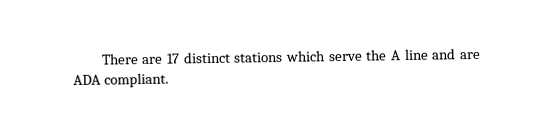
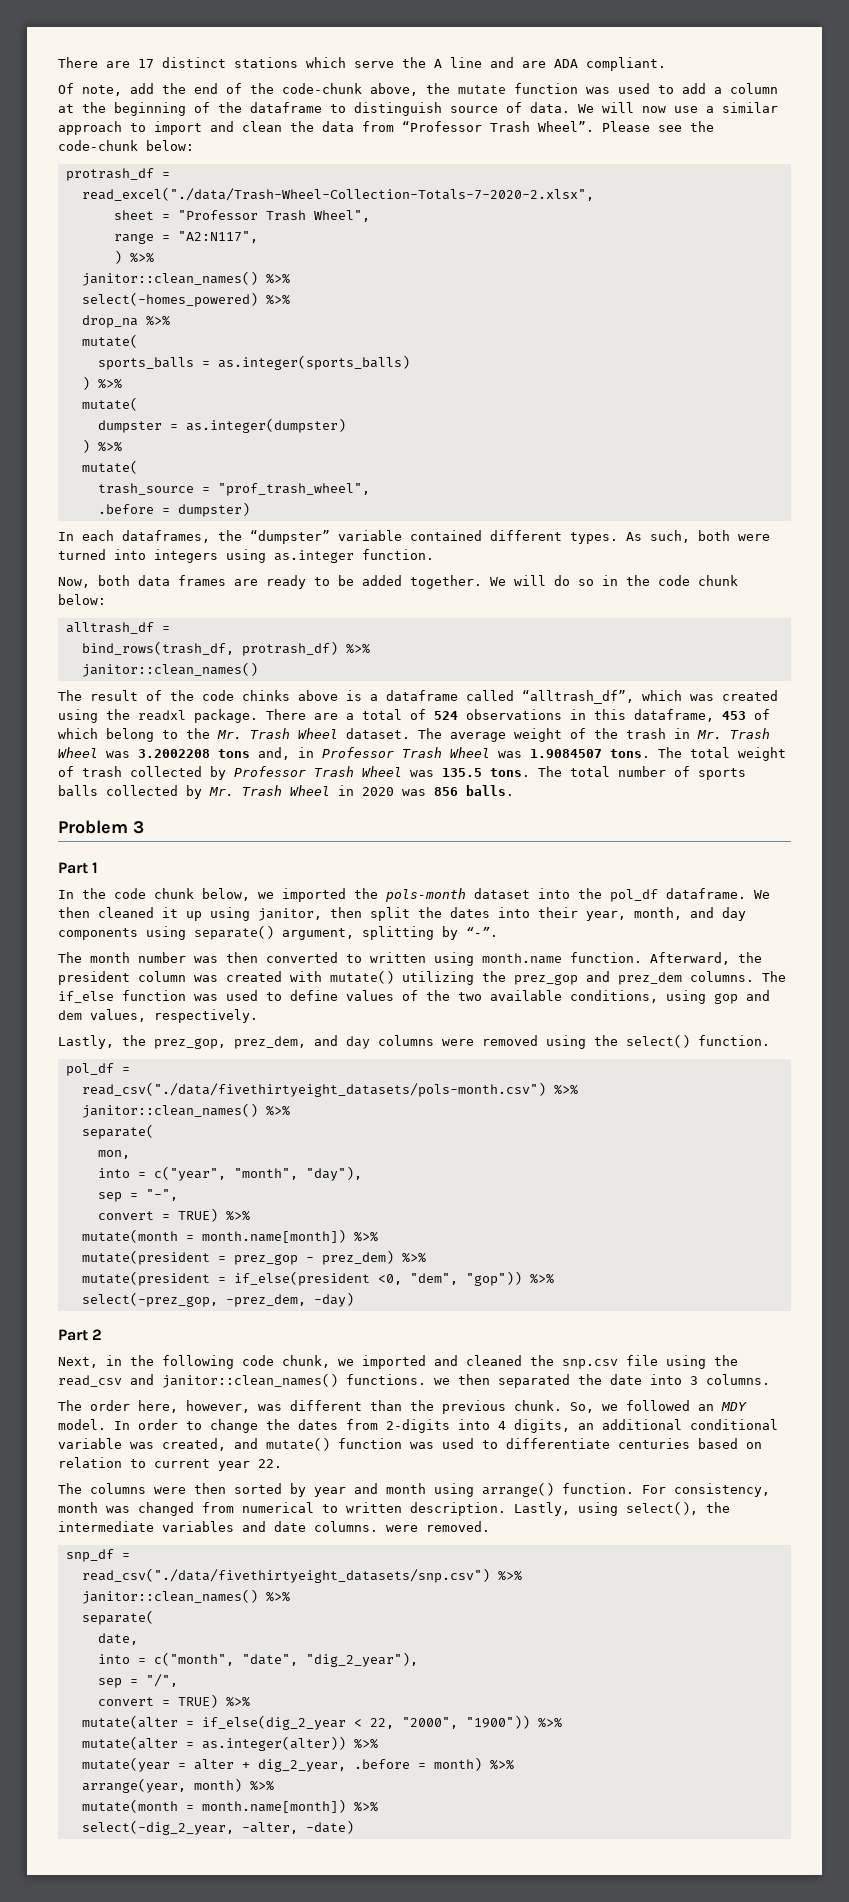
(169, 80) none -> [58,83,778,96] [58,102,778,116] [58,121,714,135] [58,140,194,151] [65,168,170,181] [81,187,594,201] [113,210,370,222] [113,231,258,244] [113,250,154,264] [81,271,290,286] [81,292,290,307] [81,315,170,328] [81,334,138,348] [97,355,410,370] [81,376,122,390] [81,397,138,411] [97,418,346,433] [81,439,122,453] [81,460,138,474] [97,483,370,496] [97,502,250,517] [58,530,770,544] [58,549,434,563] [58,575,738,589] [58,594,106,605] [65,622,170,634] [81,641,370,656] [81,662,258,677] [58,690,778,704] [58,709,770,723] [58,728,770,742] [58,747,786,761] [58,766,746,780] [58,785,514,799] [58,820,144,834] [58,862,99,874] [58,888,770,902] [58,907,746,921] [58,925,498,940] [58,952,762,966] [58,970,786,985] [58,990,770,1004] [58,1009,258,1023] [58,1034,770,1049] [65,1063,130,1076] [81,1082,578,1097] [81,1103,290,1118] [81,1124,154,1139] [97,1150,130,1159] [97,1166,362,1181] [97,1189,178,1202] [97,1208,250,1222] [81,1229,378,1243] [81,1250,426,1265] [81,1271,554,1286] [81,1292,354,1307] [58,1329,103,1341] [58,1355,738,1369] [58,1373,770,1388] [58,1400,747,1414] [58,1419,778,1433] [58,1437,762,1451] [58,1457,282,1471] [58,1482,770,1497] [58,1501,730,1516] [58,1521,490,1532] [65,1549,130,1562] [81,1568,522,1583] [81,1589,290,1604] [81,1610,154,1625] [97,1633,138,1645] [97,1652,418,1667] [97,1674,178,1688] [97,1694,250,1708] [81,1715,562,1730] [81,1736,378,1751] [81,1757,514,1772] [81,1778,274,1793] [81,1799,378,1813] [81,1820,354,1835] // Of note, add the end of the code-chunk above, the mutate function was used to add a column at the beginning of the dataframe to distinguish source of data. We will now use a similar approach to import and clean the data from “Professor Trash Wheel”. Please see the code-chunk below: // protrash_df = // read_excel("./data/Trash-Wheel-Collection-Totals-7-2020-2.xlsx", // sheet = "Professor Trash Wheel", // range = "A2:N117", // ) %>% // janitor::clean_names() %>% // select(-homes_powered) %>% // drop_na %>% // mutate( // sports_balls = as.integer(sports_balls) // ) %>% // mutate( // dumpster = as.integer(dumpster) // ) %>% // mutate( // trash_source = "prof_trash_wheel", // .before = dumpster) // In each dataframes, the “dumpster” variable contained different types. As such, both were turned into integers using as.integer function. // Now, both data frames are ready to be added together. We will do so in the code chunk below: // alltrash_df = // bind_rows(trash_df, protrash_df) %>% // janitor::clean_names() // The result of the code chinks above is a dataframe called “alltrash_df”, which was created using the readxl package. There are a total of 524 observations in this dataframe, 453 of which belong to the Mr. Trash Wheel dataset. The average weight of the trash in Mr. Trash Wheel was 3.2002208 tons and, in Professor Trash Wheel was 1.9084507 tons. The total weight of trash collected by Professor Trash Wheel was 135.5 tons. The total number of sports balls collected by Mr. Trash Wheel in 2020 was 856 balls. // Problem 3 // Part 1 // In the code chunk below, we imported the pols-month dataset into the pol_df dataframe. We then cleaned it up using janitor, then split the dates into their year, month, and day components using separate() argument, splitting by “-”. // The month number was then converted to written using month.name function. Afterward, the president column was created with mutate() utilizing the prez_gop and prez_dem columns. The if_else function was used to define values of the two available conditions, using gop and dem values, respectively. // Lastly, the prez_gop, prez_dem, and day columns were removed using the select() function. // pol_df = // read_csv("./data/fivethirtyeight_datasets/pols-month.csv") %>% // janitor::clean_names() %>% // separate( // mon, // into = c("year", "month", "day"), // sep = "-", // convert = TRUE) %>% // mutate(month = month.name[month]) %>% // mutate(president = prez_gop - prez_dem) %>% // mutate(president = if_else(president <0, "dem", "gop")) %>% // select(-prez_gop, -prez_dem, -day) // Part 2 // Next, in the following code chunk, we imported and cleaned the snp.csv file using the read_csv and janitor::clean_names() functions. we then separated the date into 3 columns. // The order here, however, was different than the previous chunk. So, we followed an MDY model. In order to change the dates from 2-digits into 4 digits, an additional conditional variable was created, and mutate() function was used to differentiate centuries based on relation to current year 22. // The columns were then sorted by year and month using arrange() function. For consistency, month was changed from numerical to written description. Lastly, using select(), the intermediate variables and date columns. were removed. // snp_df = // read_csv("./data/fivethirtyeight_datasets/snp.csv") %>% // janitor::clean_names() %>% // separate( // date, // into = c("month", "date", "dig_2_year"), // sep = "/", // convert = TRUE) %>% // mutate(alter = if_else(dig_2_year < 22, "2000", "1900")) %>% // mutate(alter = as.integer(alter)) %>% // mutate(year = alter + dig_2_year, .before = month) %>% // arrange(year, month) %>% // mutate(month = month.name[month]) %>% // select(-dig_2_year, -alter, -date)

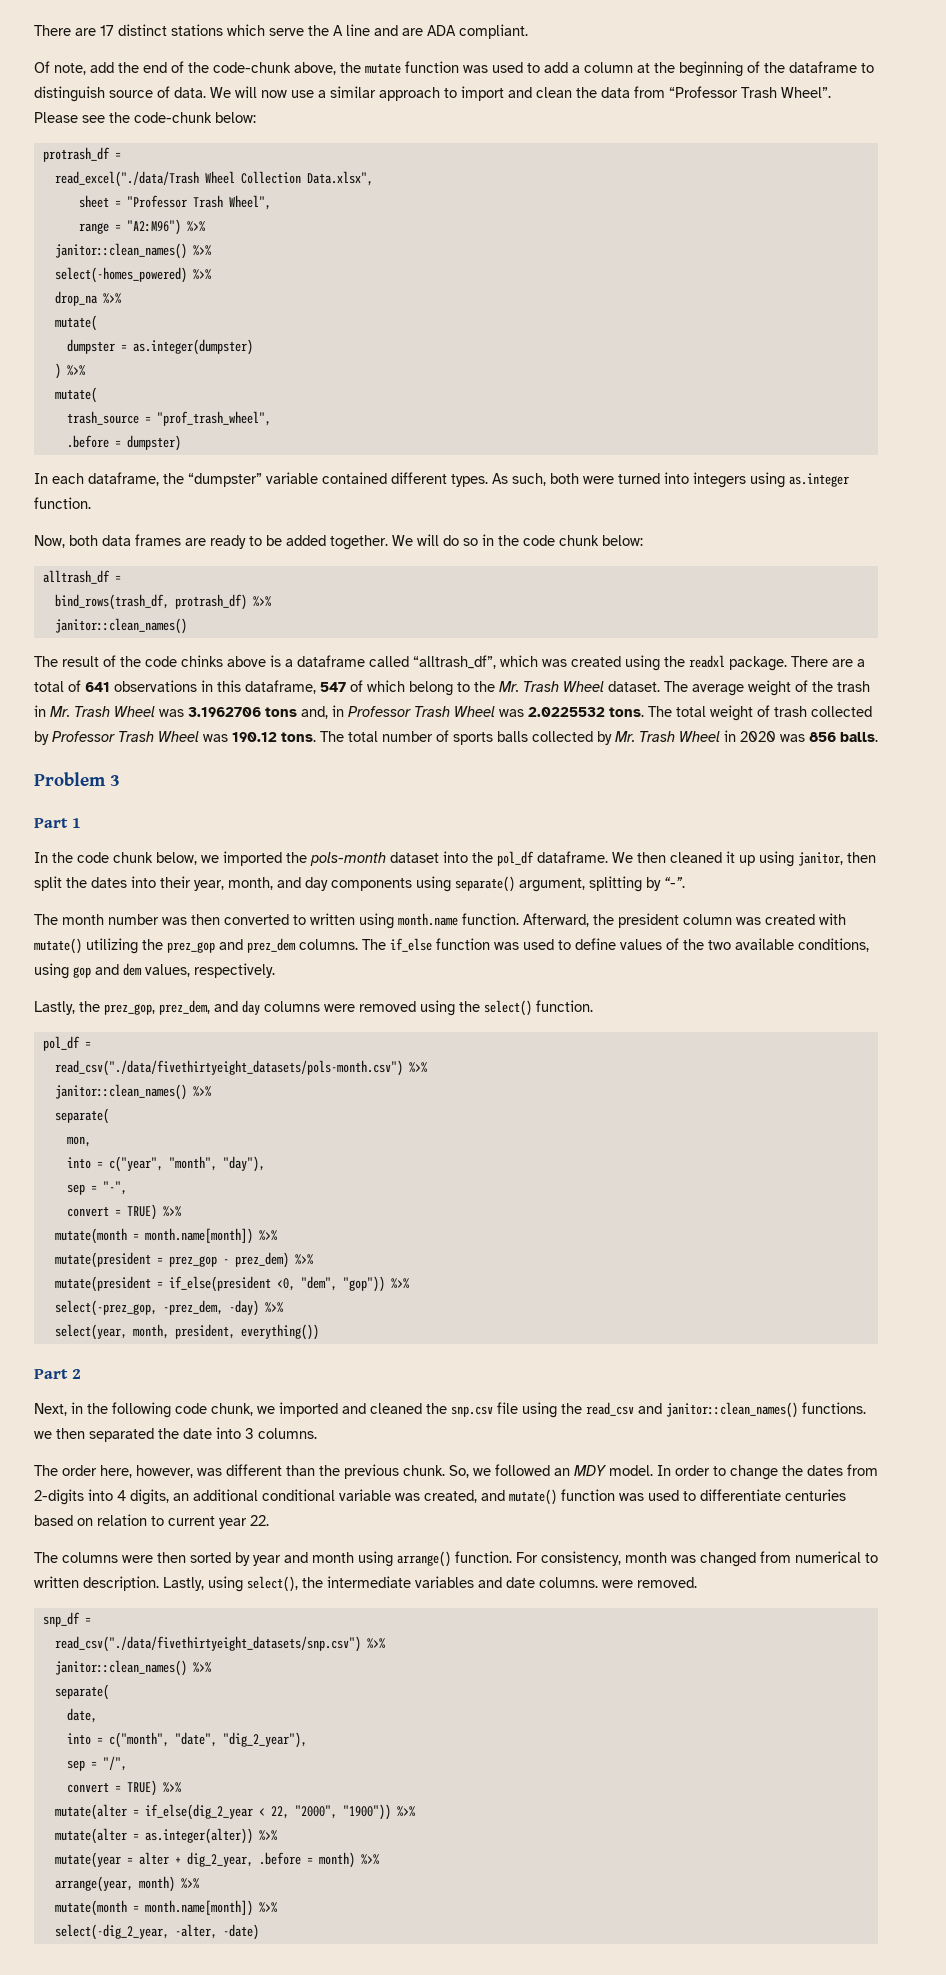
[81,187,594,201] read_excel("./data/Trash-Wheel-Collection-Totals-7-2020-2.xlsx", -> [54,171,373,187] read_excel("./data/Trash Wheel Collection Data.xlsx",
[177,231,258,243] [113,250,122,264] "A2:N117", // ) -> [126,219,181,235] "A2:M96")
[97,355,410,370] [81,376,122,390] [81,397,138,411] // sports_balls = as.integer(sports_balls) // ) %>% // mutate( -> (97, 323) none
[122,530,210,543] dataframes, -> [88,472,159,486] dataframe,
[434,711,458,720] 524 -> [85,682,110,692] 641
[722,711,746,720] 453 -> [320,682,346,692] 547
[138,749,210,758] 3.2002208 -> [188,707,261,717] 3.1962706
[530,749,602,758] 1.9084507 -> [528,707,605,717] 2.0225532
[442,768,482,777] 135.5 -> [232,732,277,742] 190.12
(354, 1299) none -> [264,1302,283,1313] [54,1324,319,1340] %>% // select(year, month, president, everything())

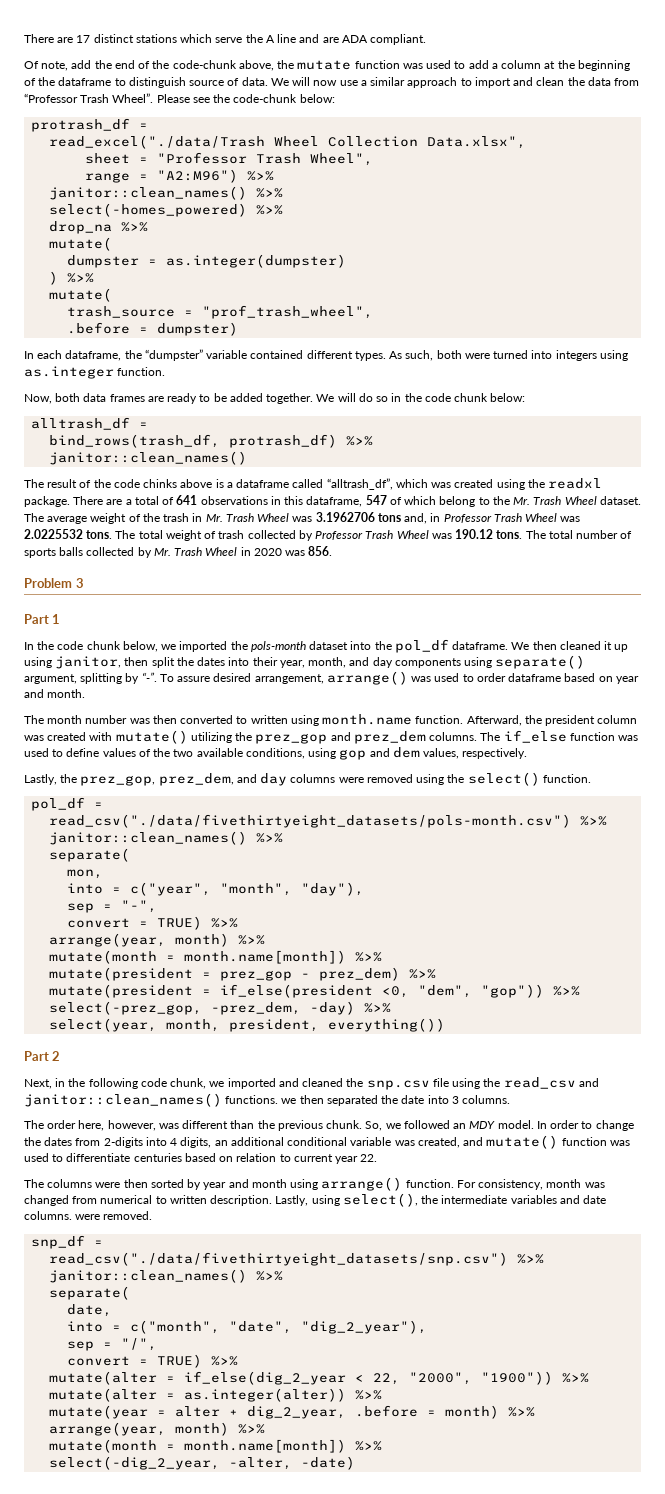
[809,732,878,742] 856 balls. -> [308,546,333,556] 856.
(685, 882) none -> [159,671,639,685] [24,689,86,698] To assure desired arrangement, arrange() was used to order dataframe based on year and month.
(181, 1211) none -> [49,933,266,947] // arrange(year, month) %>%

